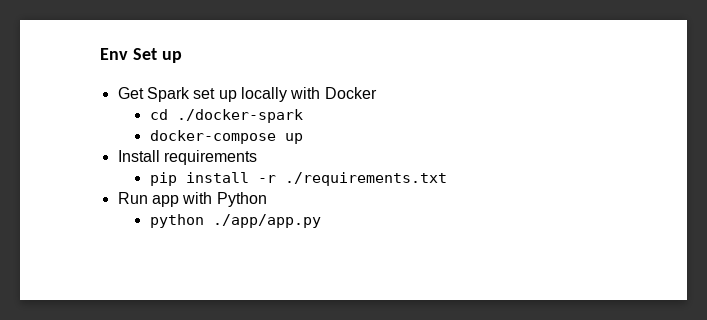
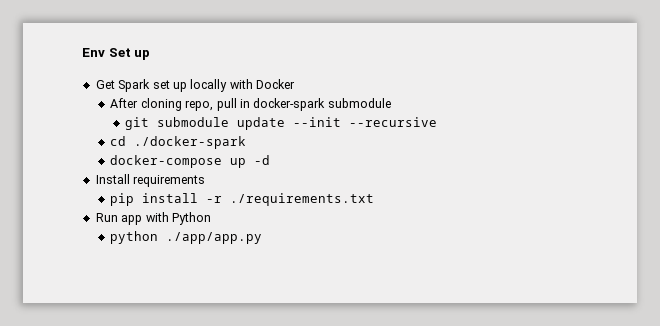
(377, 93) none -> [110,98,391,111] [125,117,438,130] // After cloning repo, pull in docker-spark submodule // git submodule update --init --recursive
(303, 138) none -> [254,155,271,165] -d

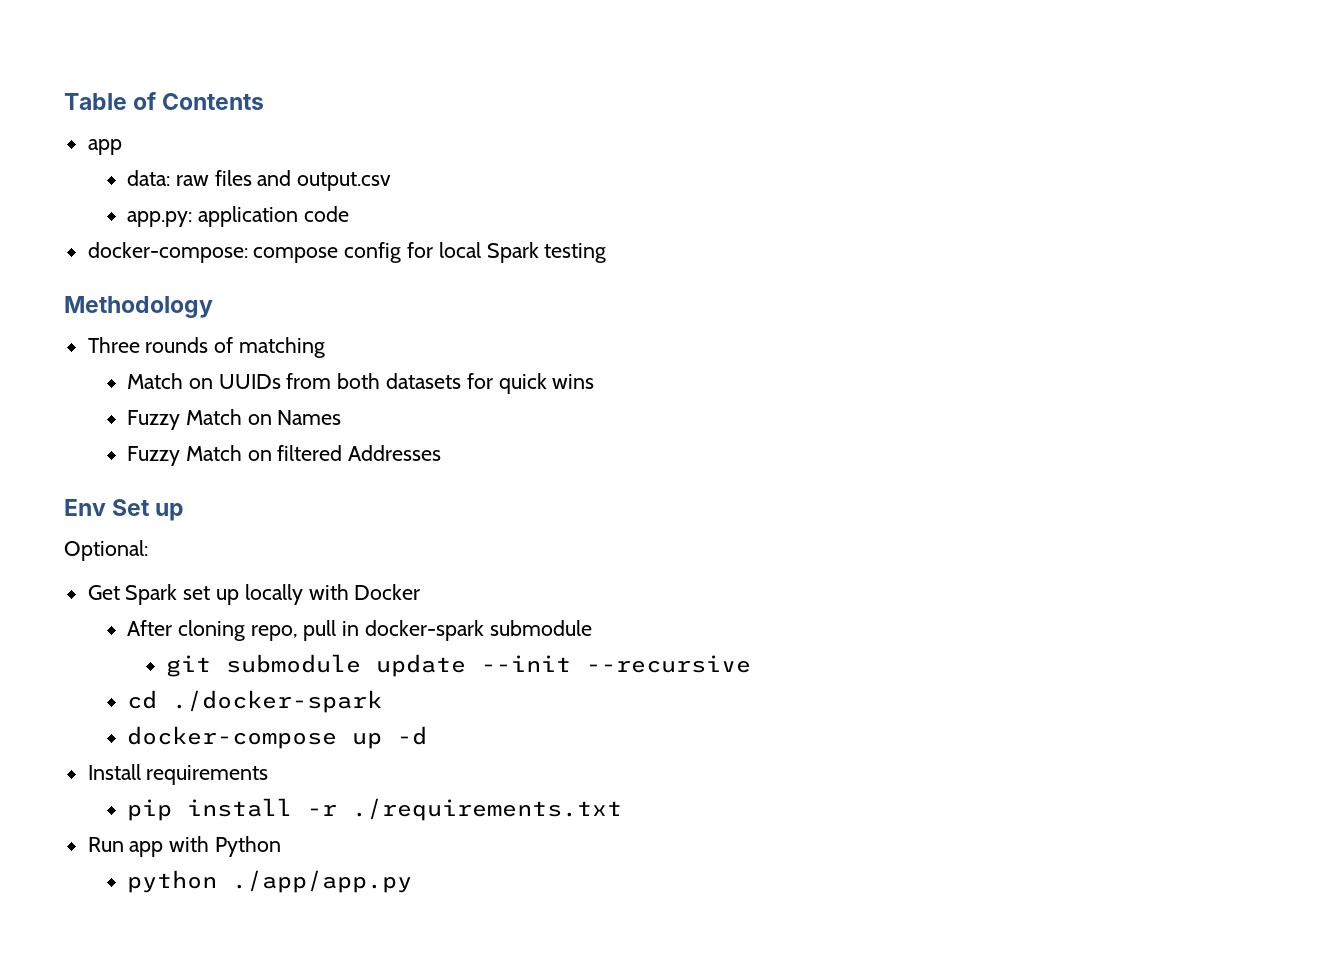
(82, 52) none -> [64,92,265,110] [87,139,122,155] [126,170,392,191] [126,206,349,227] [87,242,607,263] [64,296,213,318] [87,337,326,358] [126,373,595,394] [126,409,342,430] [126,445,442,466] Table of Contents // app // data: raw files and output.csv // app.py: application code // docker-compose: compose config for local Spark testing // Methodology // Three rounds of matching // Match on UUIDs from both datasets for quick wins // Fuzzy Match on Names // Fuzzy Match on filtered Addresses //
(151, 55) none -> [64,540,148,561] // Optional:

